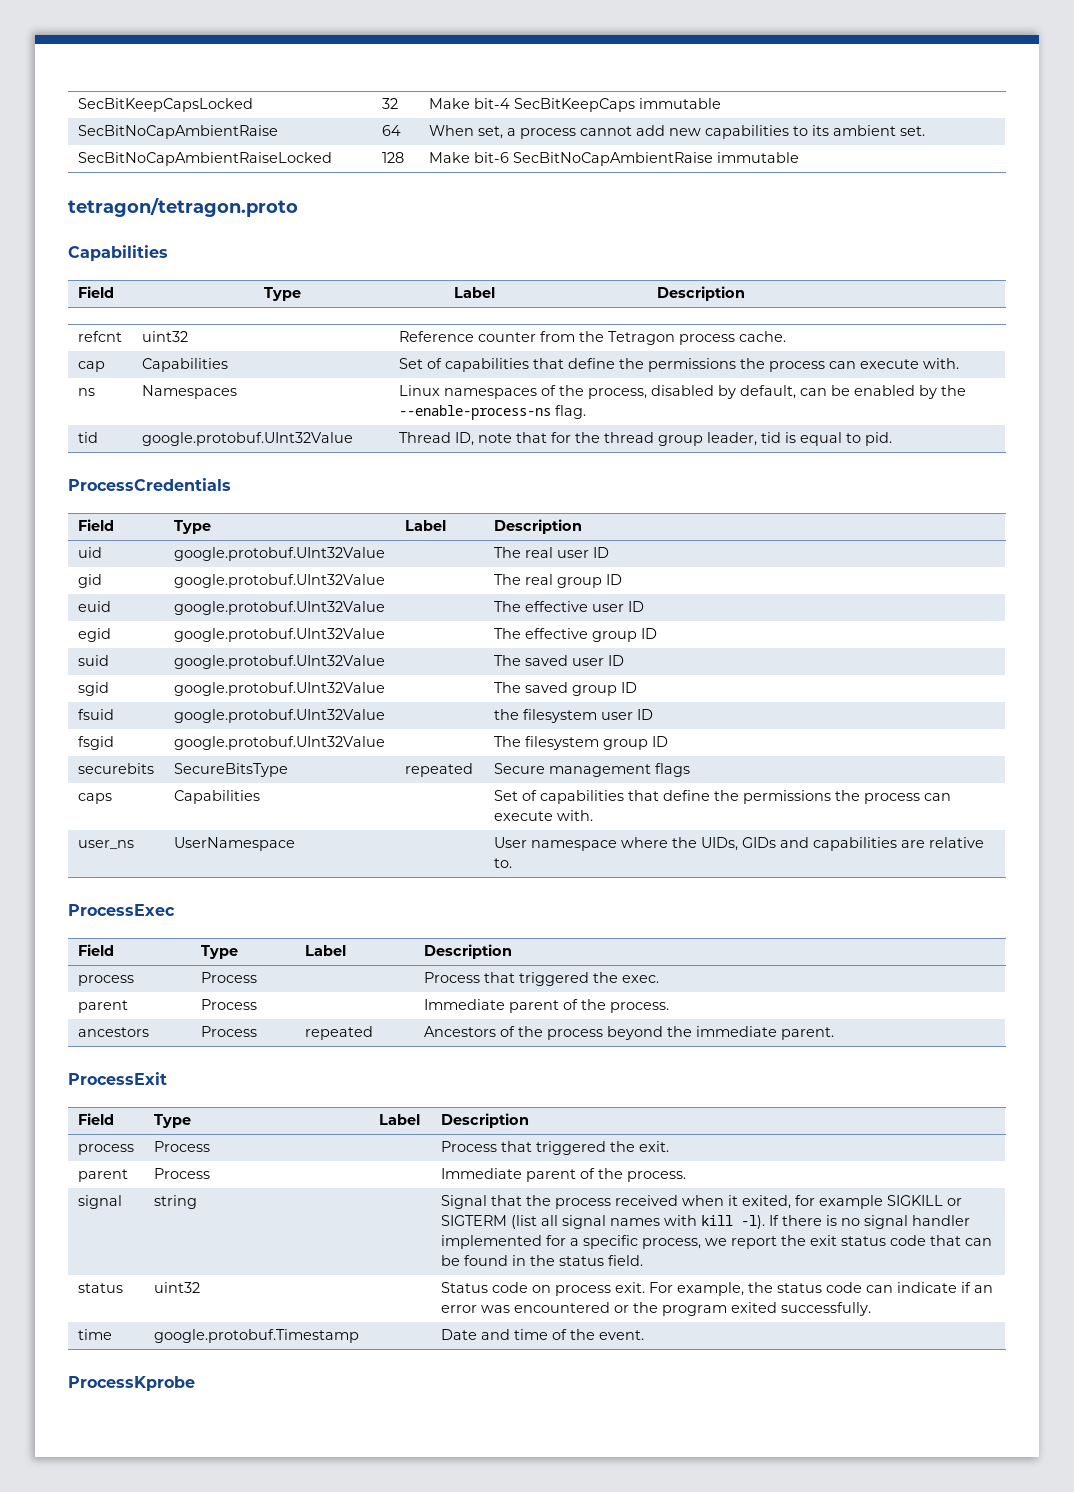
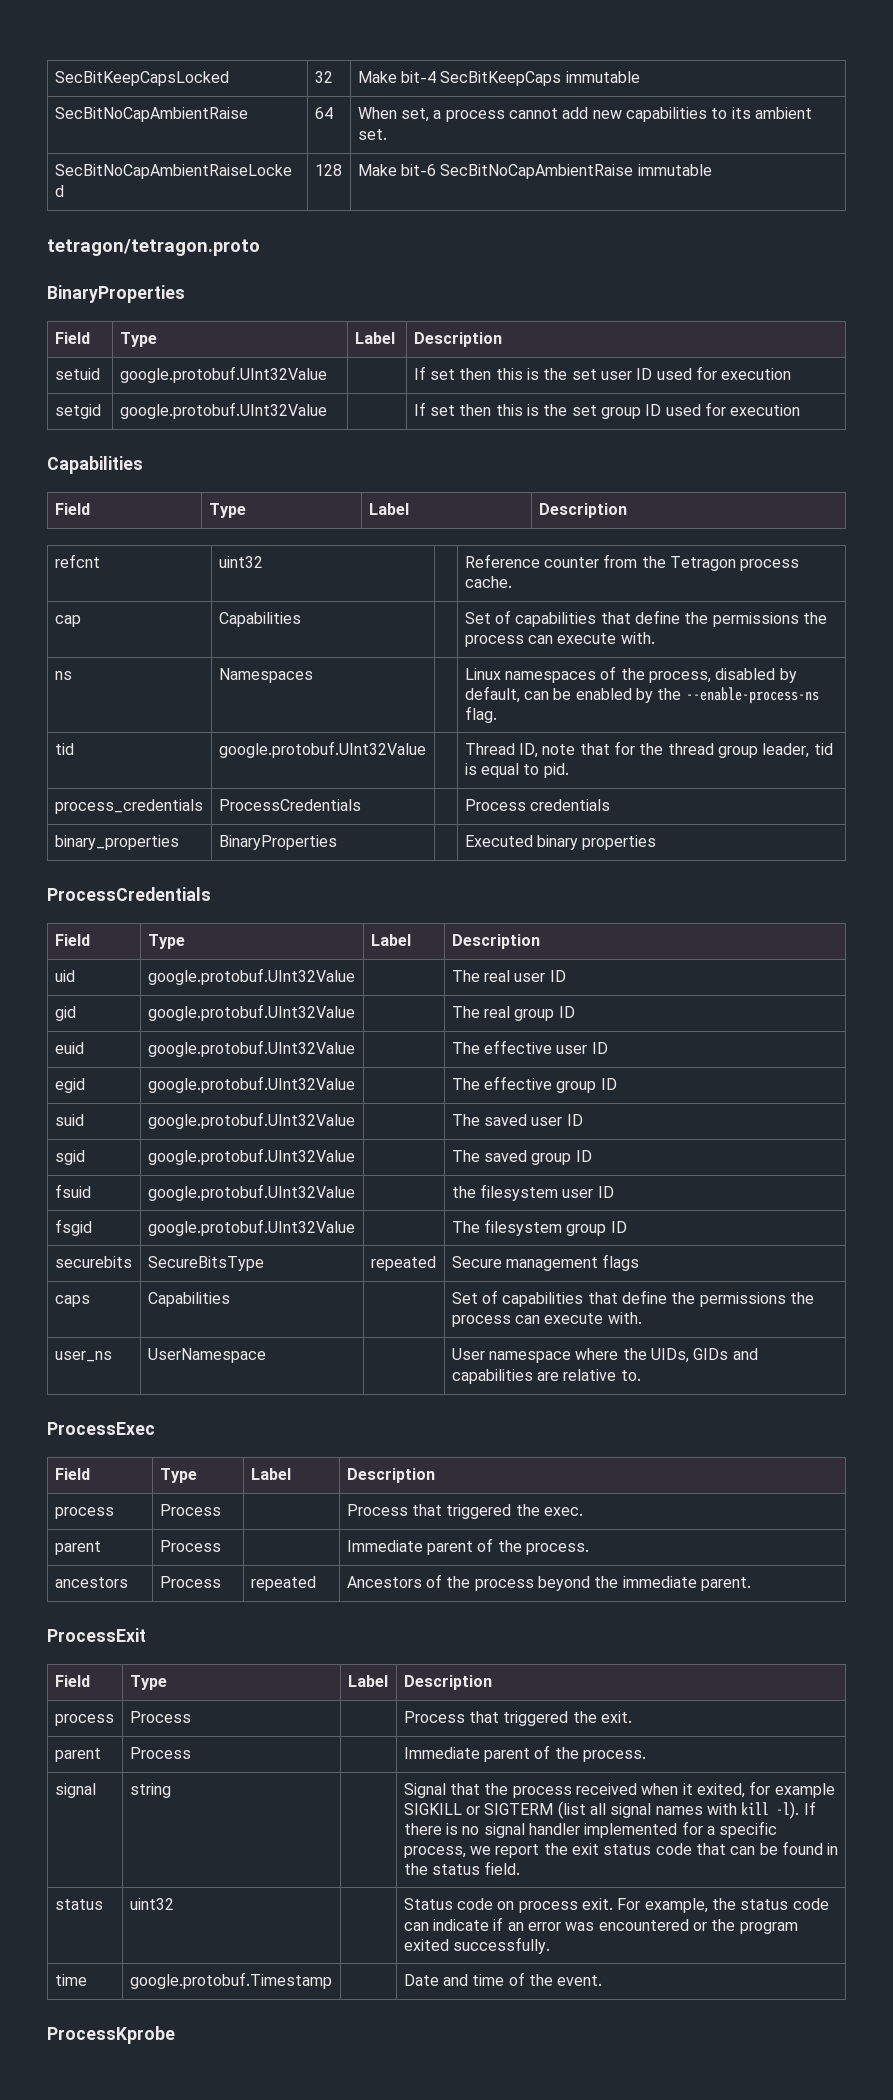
(298, 207) none -> [47,285,185,303] [54,332,90,344] [119,332,157,347] [354,332,395,344] [413,332,502,347] [54,368,100,380] [119,366,327,383] [413,366,792,380] [54,404,101,419] [119,402,327,419] [413,402,801,419] // BinaryProperties // Field | Type | Label | Description // setuid | google.protobuf.UInt32Value | | If set then this is the set user ID used for execution // setgid | google.protobuf.UInt32Value | | If set then this is the set group ID used for execution
(892, 439) none -> [54,799,203,814] [218,799,361,811] [464,799,610,811] [54,835,179,850] [218,835,337,850] [464,835,657,850] // process_credentials | ProcessCredentials | | Process credentials // binary_properties | BinaryProperties | | Executed binary properties

